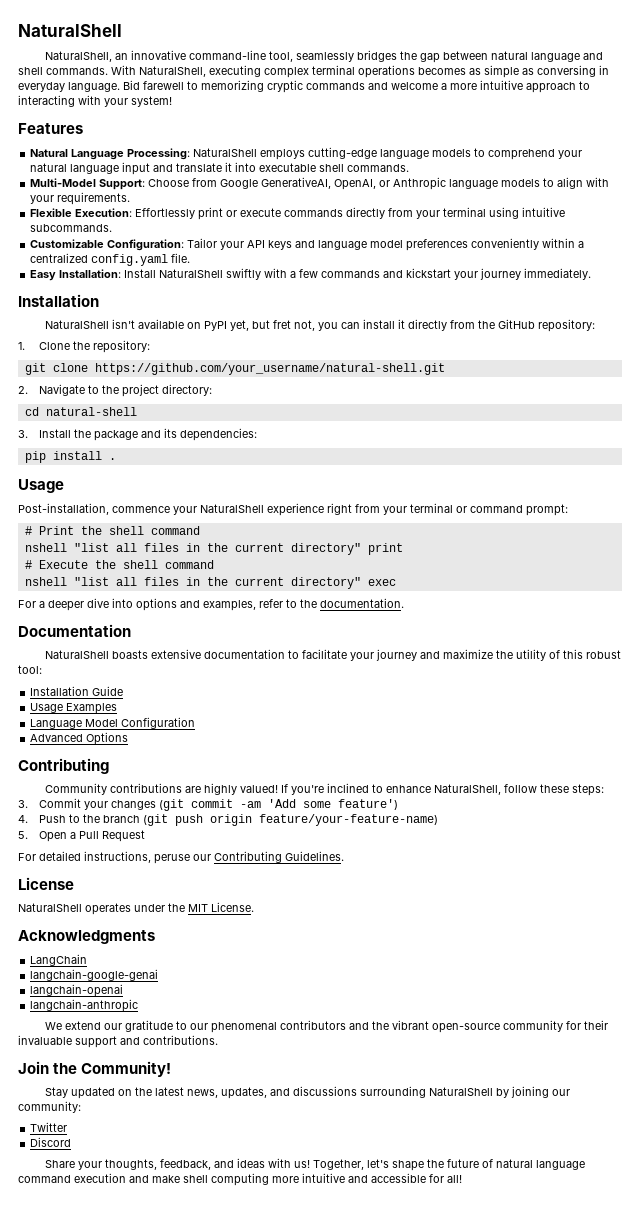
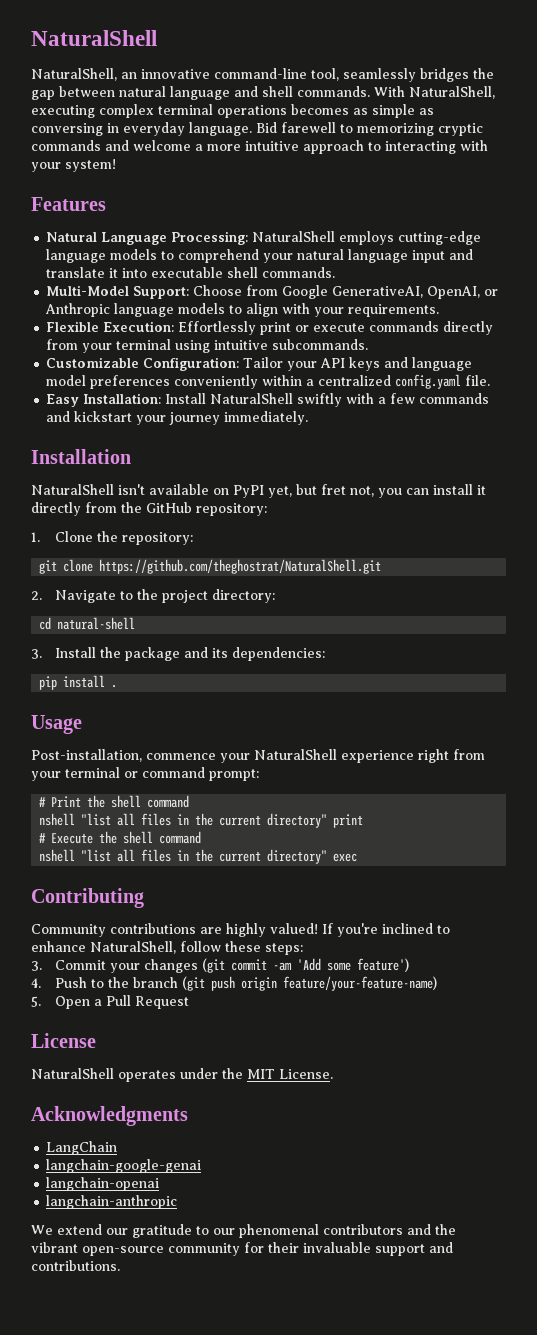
[94,363,445,375] https://github.com/your_username/natural-shell.git -> [99,559,382,574] https://github.com/theghostrat/NaturalShell.git
[18,598,404,611] [18,624,131,637] [44,649,621,661] [18,665,42,674] [30,686,124,696] [30,703,118,714] [30,717,196,729] [30,732,129,745] // For a deeper dive into options and examples, refer to the documentation. // Documentation // NaturalShell boasts extensive documentation to facilitate your journey and maximize the utility of this robust tool: // Installation Guide // Usage Examples // Language Model Configuration // Advanced Options -> (358, 857) none
[18,851,344,864] // For detailed instructions, peruse our Contributing Guidelines. -> (189, 1002) none
[18,1061,172,1077] [44,1086,570,1099] [18,1101,81,1113] [30,1122,68,1132] [30,1137,72,1147] [44,1158,585,1171] [18,1173,462,1186] // Join the Community! // Stay updated on the latest news, updates, and discussions surrounding NaturalShell by joining our community: // Twitter // Discord // Share your thoughts, feedback, and ideas with us! Together, let's shape the future of natural language command execution and make shell computing more intuitive and accessible for all! -> (120, 1265) none

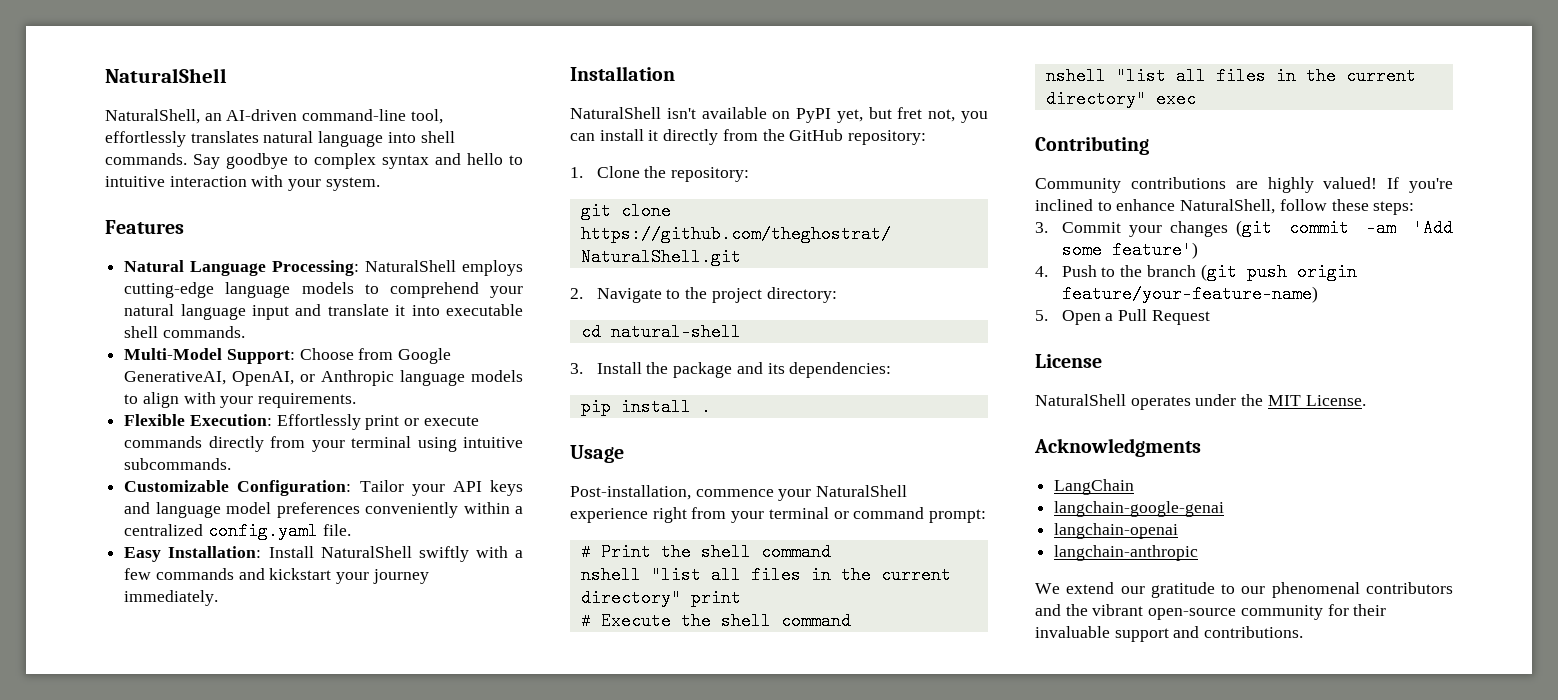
[141,69,210,79] innovative -> [226,109,298,121] AI-driven
[343,68,494,82] [31,86,495,100] [31,104,434,118] [31,122,483,136] [31,140,488,154] [31,159,116,172] seamlessly bridges the gap between natural language and shell commands. With NaturalShell, executing complex terminal operations becomes as simple as conversing in everyday language. Bid farewell to memorizing cryptic commands and welcome a more intuitive approach to interacting with your system! -> [105,131,455,147] [105,153,523,169] [105,175,380,191] effortlessly translates natural language into shell commands. Say goodbye to complex syntax and hello to intuitive interaction with your system.

